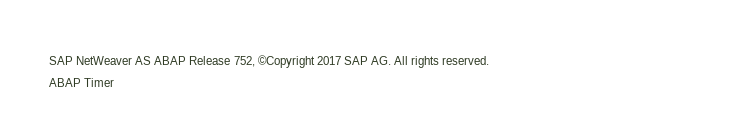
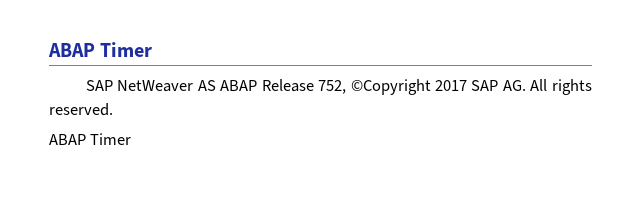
(49, 60) none -> [48,42,153,57] ABAP Timer //

